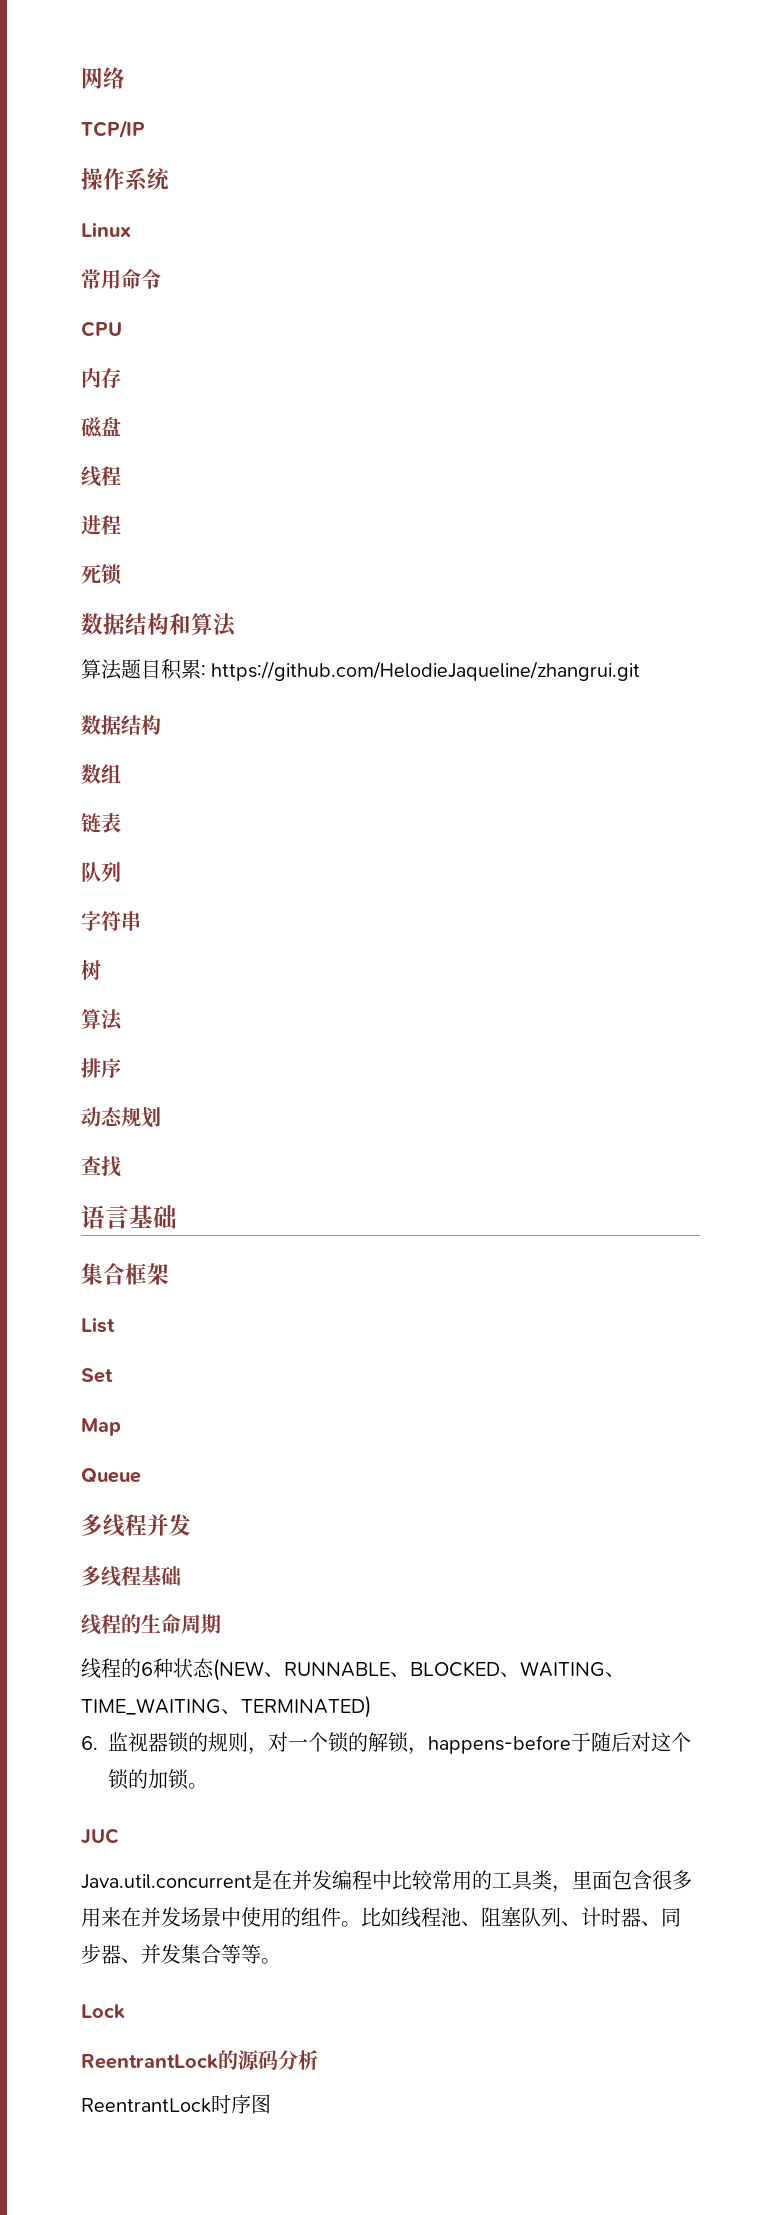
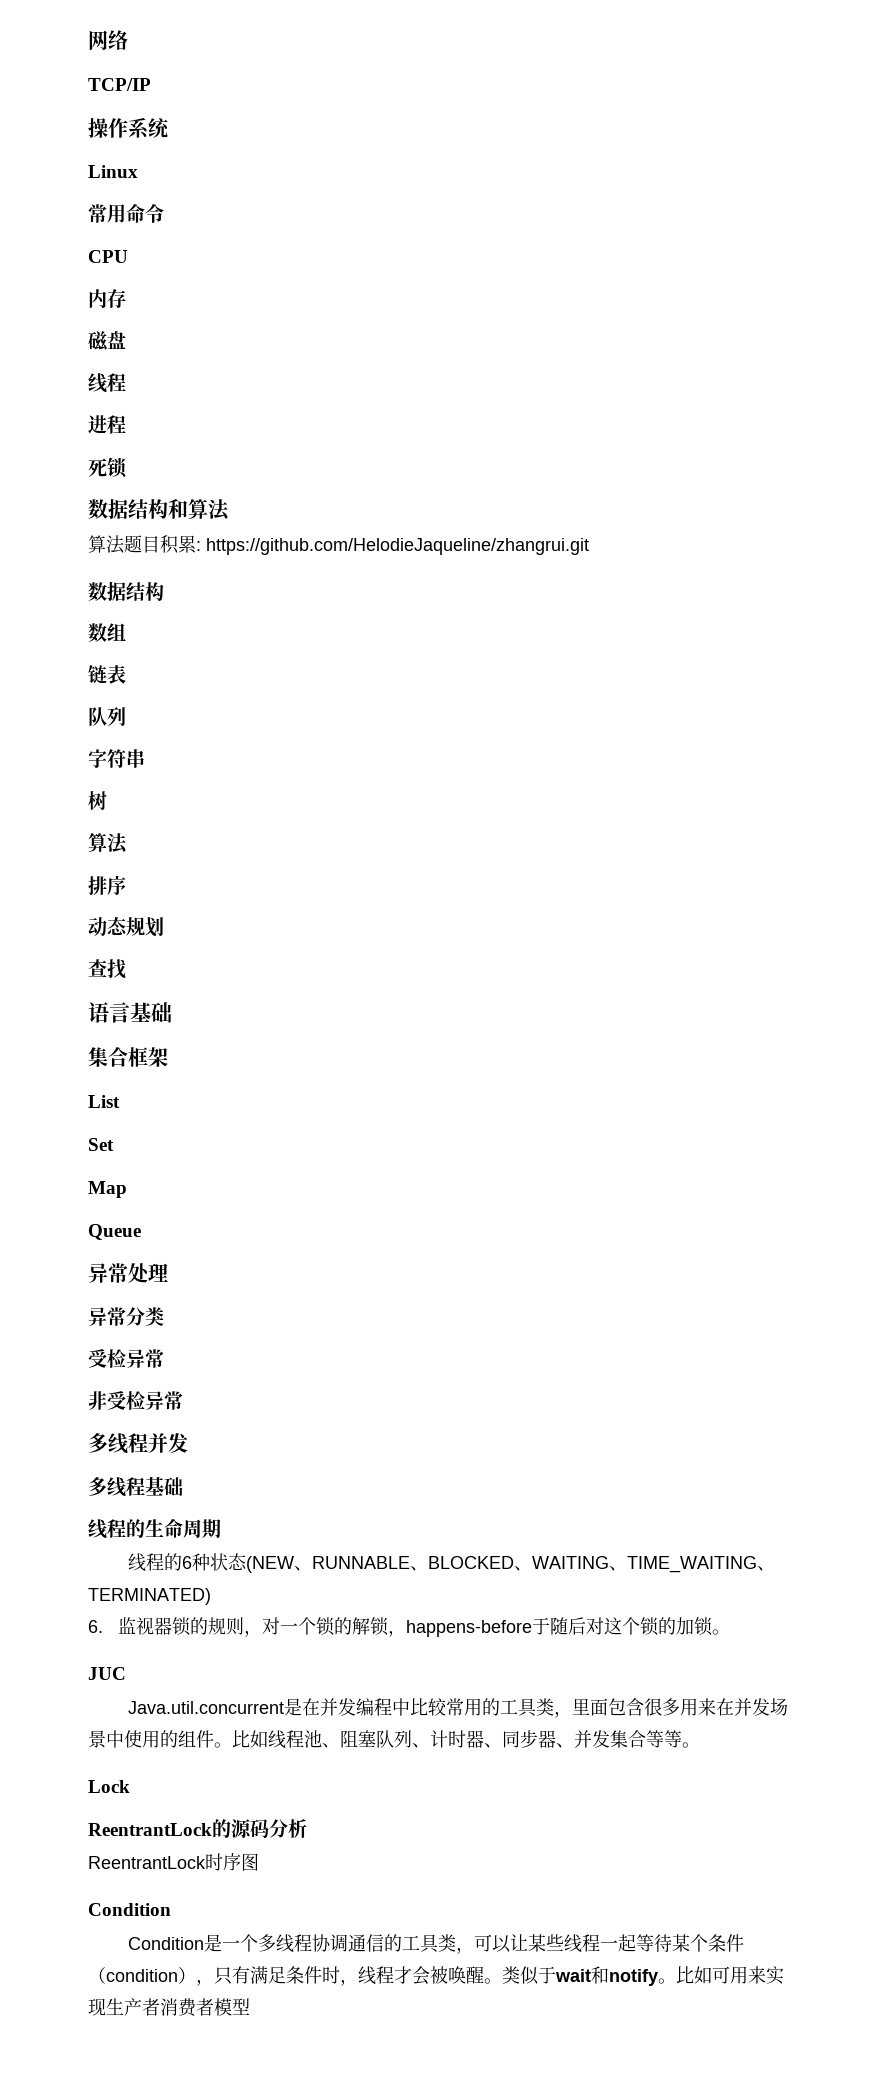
(141, 1475) none -> [88,1263,168,1283] [88,1307,164,1326] [88,1349,164,1368] [88,1391,183,1410] // 异常处理 // 异常分类 // 受检异常 // 非受检异常
(271, 2104) none -> [88,1903,171,1916] [127,1934,744,1954] [88,1966,784,1986] [88,1998,250,2017] // Condition // Condition是一个多线程协调通信的工具类，可以让某些线程一起等待某个条件（condition），只有满足条件时，线程才会被唤醒。类似于wait和notify。比如可用来实现生产者消费者模型

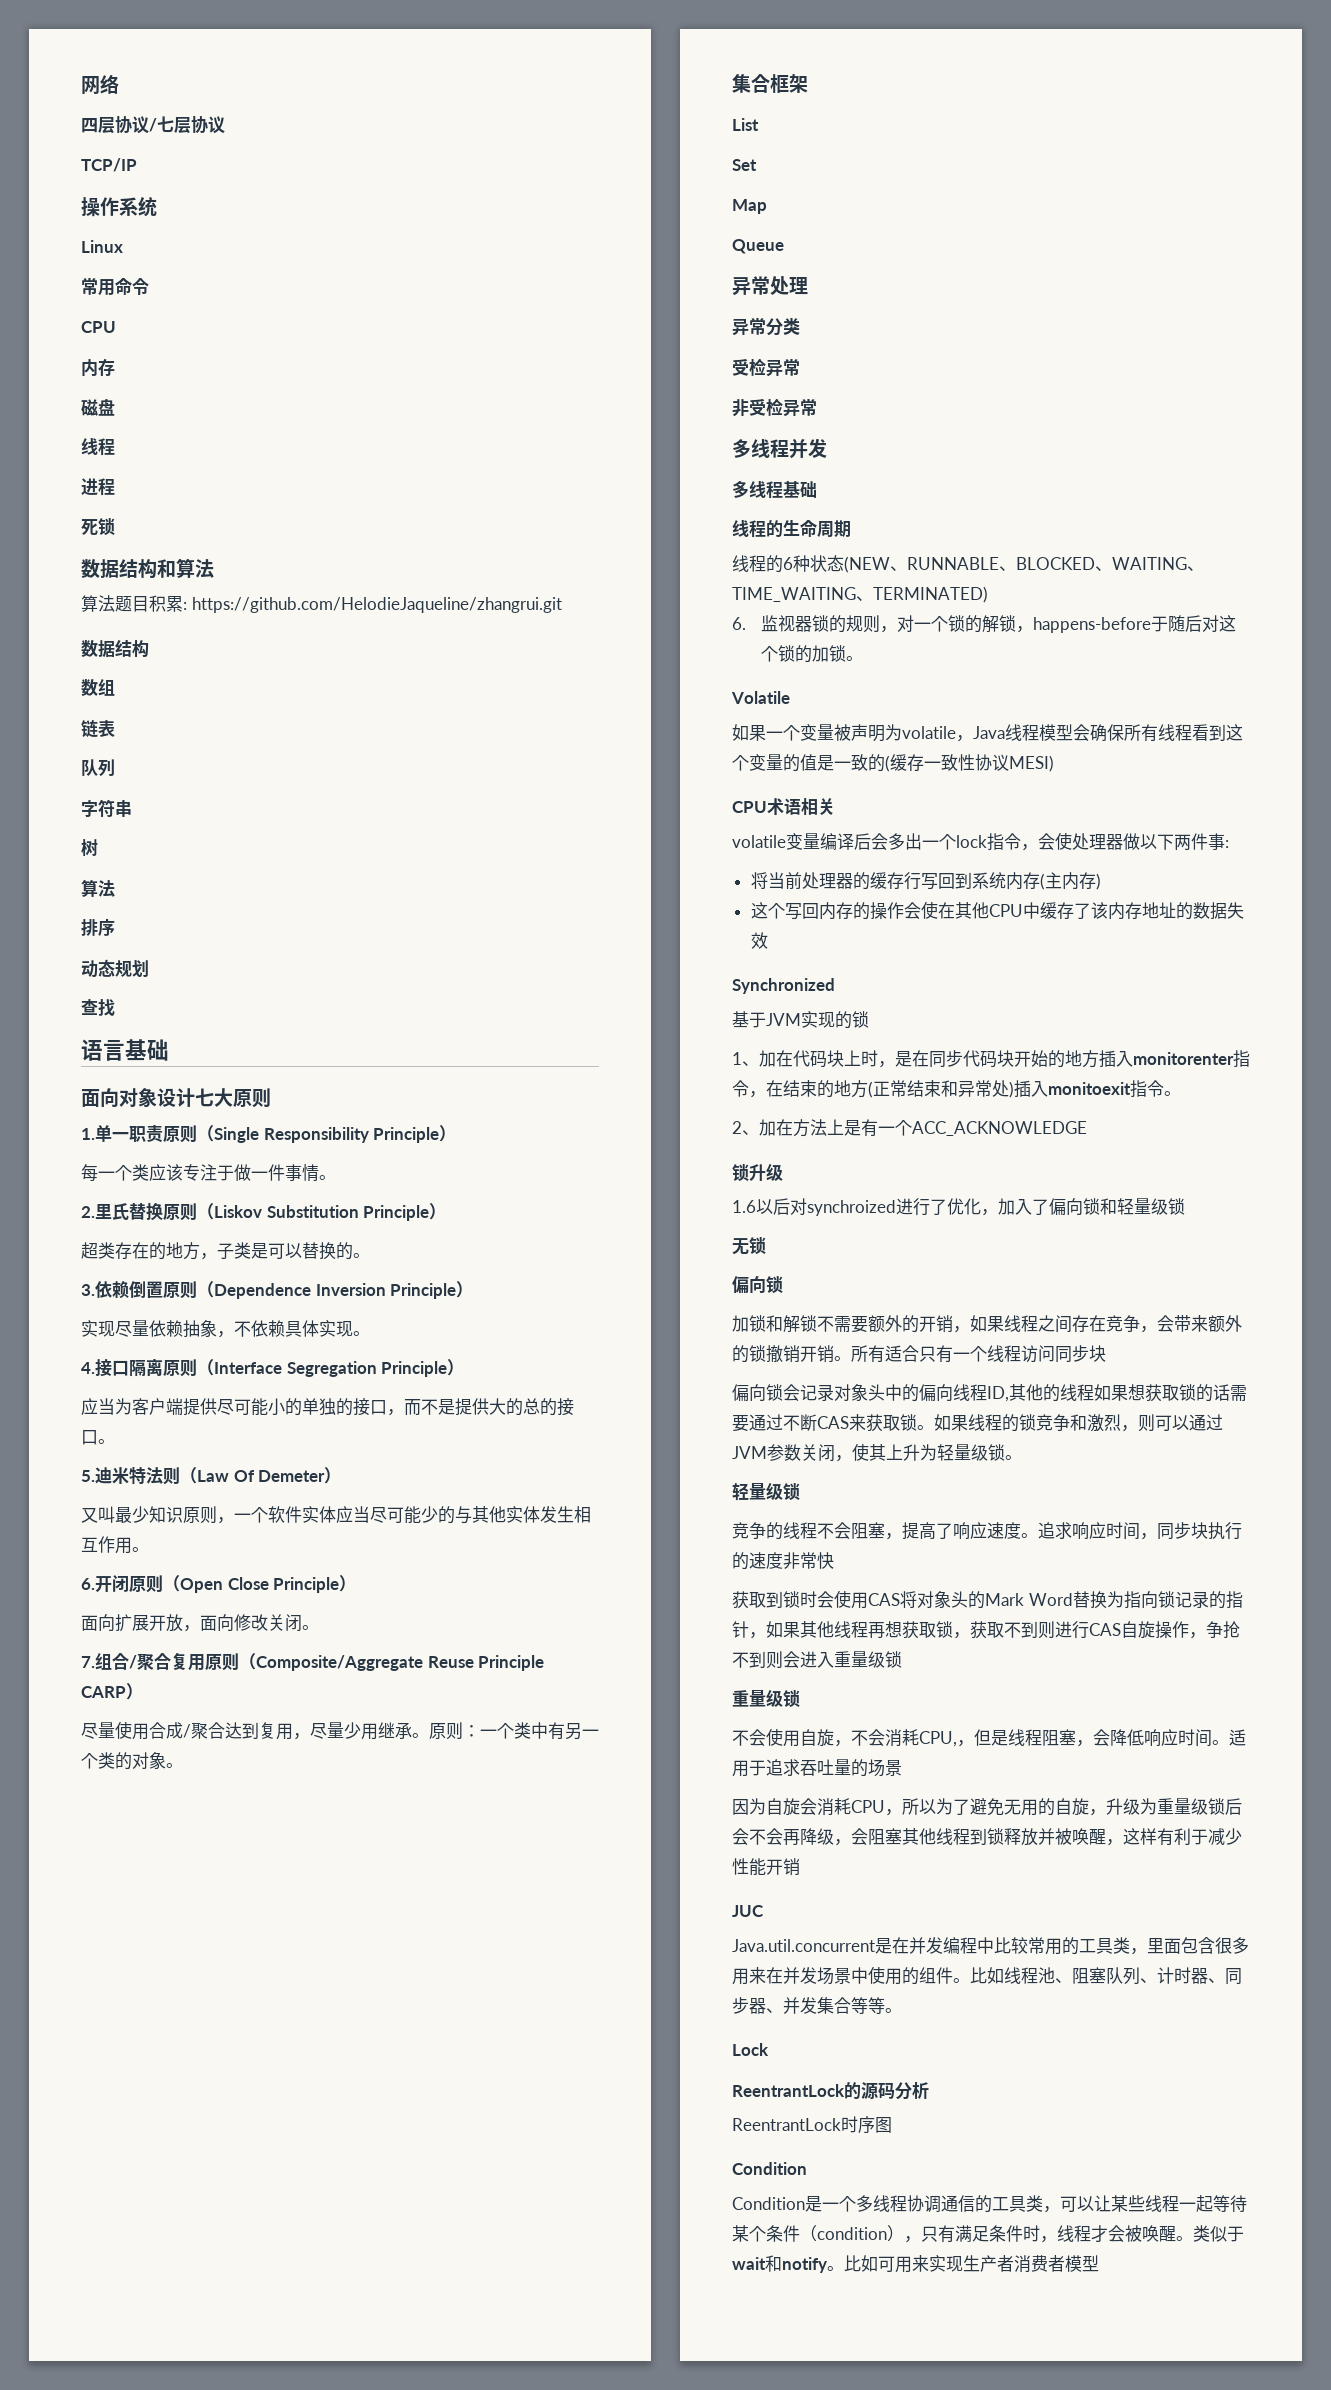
(128, 40) none -> [81,116,225,134] // 四层协议/七层协议
(172, 1012) none -> [81,1088,271,1108] [81,1125,457,1143] [81,1164,336,1182] [81,1203,447,1221] [81,1242,370,1260] [81,1281,474,1299] [81,1320,370,1338] [81,1359,465,1377] [81,1398,574,1416] [81,1430,115,1445] [81,1467,342,1485] [81,1506,591,1524] [81,1536,149,1554] [81,1575,357,1593] [81,1614,319,1632] [81,1652,545,1671] [81,1683,143,1700] [81,1721,599,1740] [81,1752,183,1770] // 面向对象设计七大原则 // 1.单一职责原则（Single Responsibility Principle） // 每一个类应该专注于做一件事情。 // 2.里氏替换原则（Liskov Substitution Principle） // 超类存在的地方，子类是可以替换的。 // 3.依赖倒置原则（Dependence Inversion Principle） // 实现尽量依赖抽象，不依赖具体实现。 // 4.接口隔离原则（Interface Segregation Principle） // 应当为客户端提供尽可能小的单独的接口，而不是提供大的总的接口。 // 5.迪米特法则（Law Of Demeter） // 又叫最少知识原则，一个软件实体应当尽可能少的与其他实体发生相互作用。 // 6.开闭原则（Open Close Principle） // 面向扩展开放，面向修改关闭。 // 7.组合/聚合复用原则（Composite/Aggregate Reuse Principle CARP） // 尽量使用合成/聚合达到复用，尽量少用继承。原则：一个类中有另一个类的对象。
(731, 1632) none -> [731,691,790,704] [732,724,1243,742] [732,754,1054,772] [732,798,835,815] [732,832,1229,851] [750,872,1101,890] [750,901,1244,920] [750,932,768,949] [732,978,835,994] [732,1011,869,1029] [732,1050,1250,1068] [732,1080,1181,1098] [732,1119,1087,1137] [732,1163,783,1182] [732,1198,1185,1216] [732,1237,766,1255] [732,1276,783,1294] [732,1315,1242,1333] [732,1345,1106,1363] [732,1384,1247,1402] [732,1414,1223,1432] [732,1443,1022,1462] [732,1482,800,1501] [732,1522,1242,1540] [732,1552,834,1570] [732,1590,1243,1609] [732,1621,1240,1639] [732,1651,902,1669] [732,1689,800,1708] [732,1728,1246,1747] [732,1759,902,1777] [732,1798,1242,1816] [732,1828,1242,1846] [732,1858,800,1876] // Volatile // 如果一个变量被声明为volatile，Java线程模型会确保所有线程看到这个变量的值是一致的(缓存一致性协议MESI) // CPU术语相关 // volatile变量编译后会多出一个lock指令，会使处理器做以下两件事: // 将当前处理器的缓存行写回到系统内存(主内存) // 这个写回内存的操作会使在其他CPU中缓存了该内存地址的数据失效 // Synchronized // 基于JVM实现的锁 // 1、加在代码块上时，是在同步代码块开始的地方插入monitorenter指令，在结束的地方(正常结束和异常处)插入monitoexit指令。 // 2、加在方法上是有一个ACC_ACKNOWLEDGE // 锁升级 // 1.6以后对synchroized进行了优化，加入了偏向锁和轻量级锁 // 无锁 // 偏向锁 // 加锁和解锁不需要额外的开销，如果线程之间存在竞争，会带来额外的锁撤销开销。所有适合只有一个线程访问同步块 // 偏向锁会记录对象头中的偏向线程ID,其他的线程如果想获取锁的话需要通过不断CAS来获取锁。如果线程的锁竞争和激烈，则可以通过JVM参数关闭，使其上升为轻量级锁。 // 轻量级锁 // 竞争的线程不会阻塞，提高了响应速度。追求响应时间，同步块执行的速度非常快 // 获取到锁时会使用CAS将对象头的Mark Word替换为指向锁记录的指针，如果其他线程再想获取锁，获取不到则进行CAS自旋操作，争抢不到则会进入重量级锁 // 重量级锁 // 不会使用自旋，不会消耗CPU,，但是线程阻塞，会降低响应时间。适用于追求吞吐量的场景 // 因为自旋会消耗CPU，所以为了避免无用的自旋，升级为重量级锁后会不会再降级，会阻塞其他线程到锁释放并被唤醒，这样有利于减少性能开销

